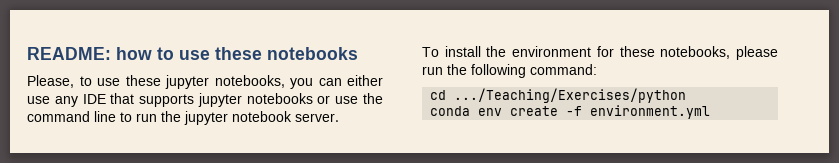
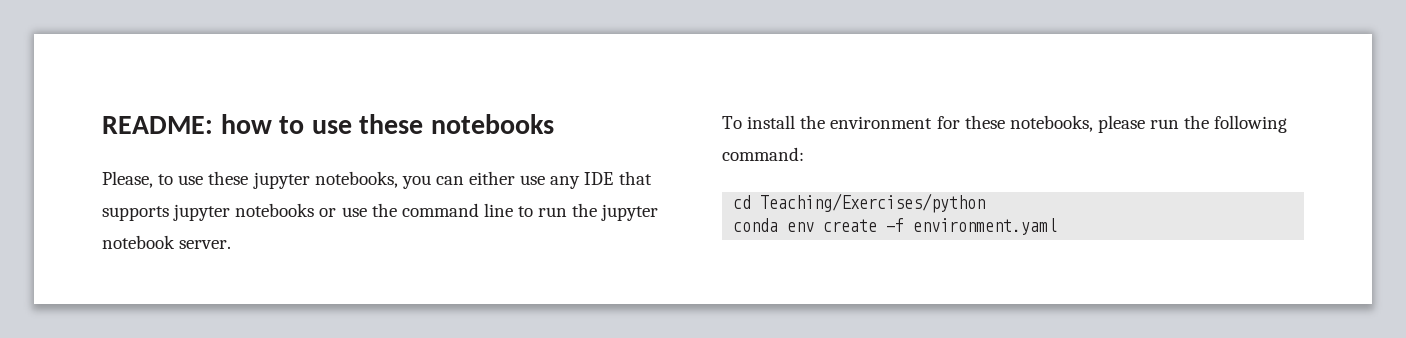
[454,88,687,103] .../Teaching/Exercises/python -> [760,193,986,213] Teaching/Exercises/python
[590,105,711,119] environment.yml -> [913,218,1058,235] environment.yaml

